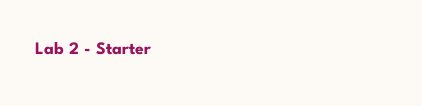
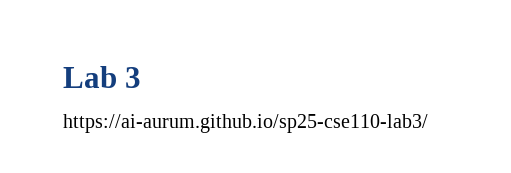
[69,42,151,55] 2 - Starter -> [125,67,142,88] [63,114,428,133] 3 // https://ai-aurum.github.io/sp25-cse110-lab3/

